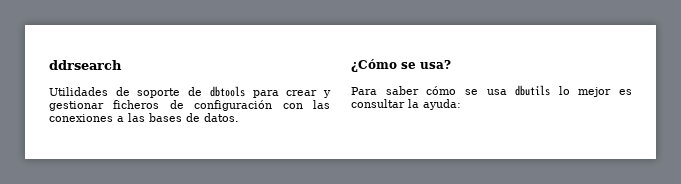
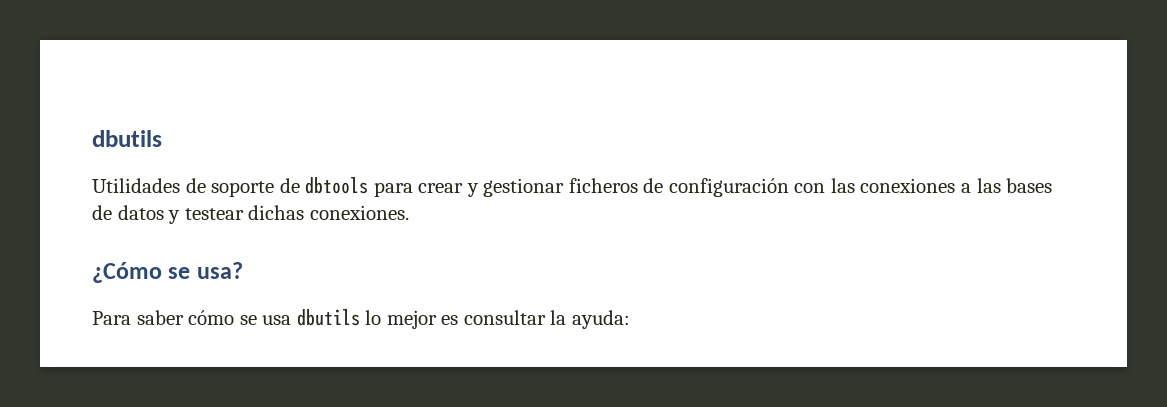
[49,60,122,70] ddrsearch -> [92,130,162,147] dbutils
[204,113,239,122] datos. -> [117,205,409,224] datos y testear dichas conexiones.

